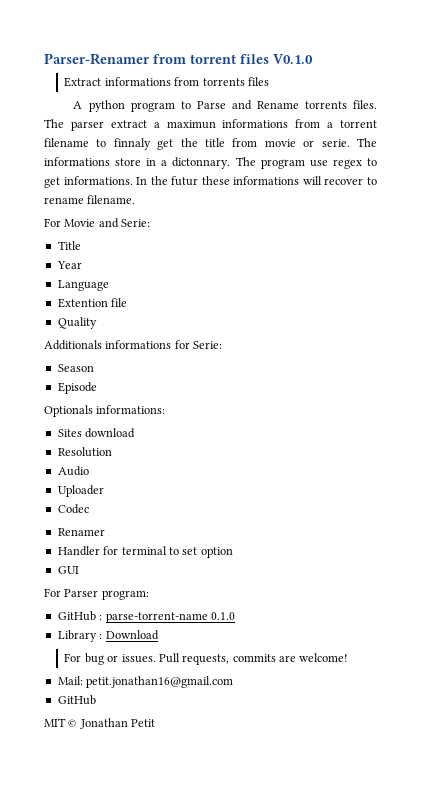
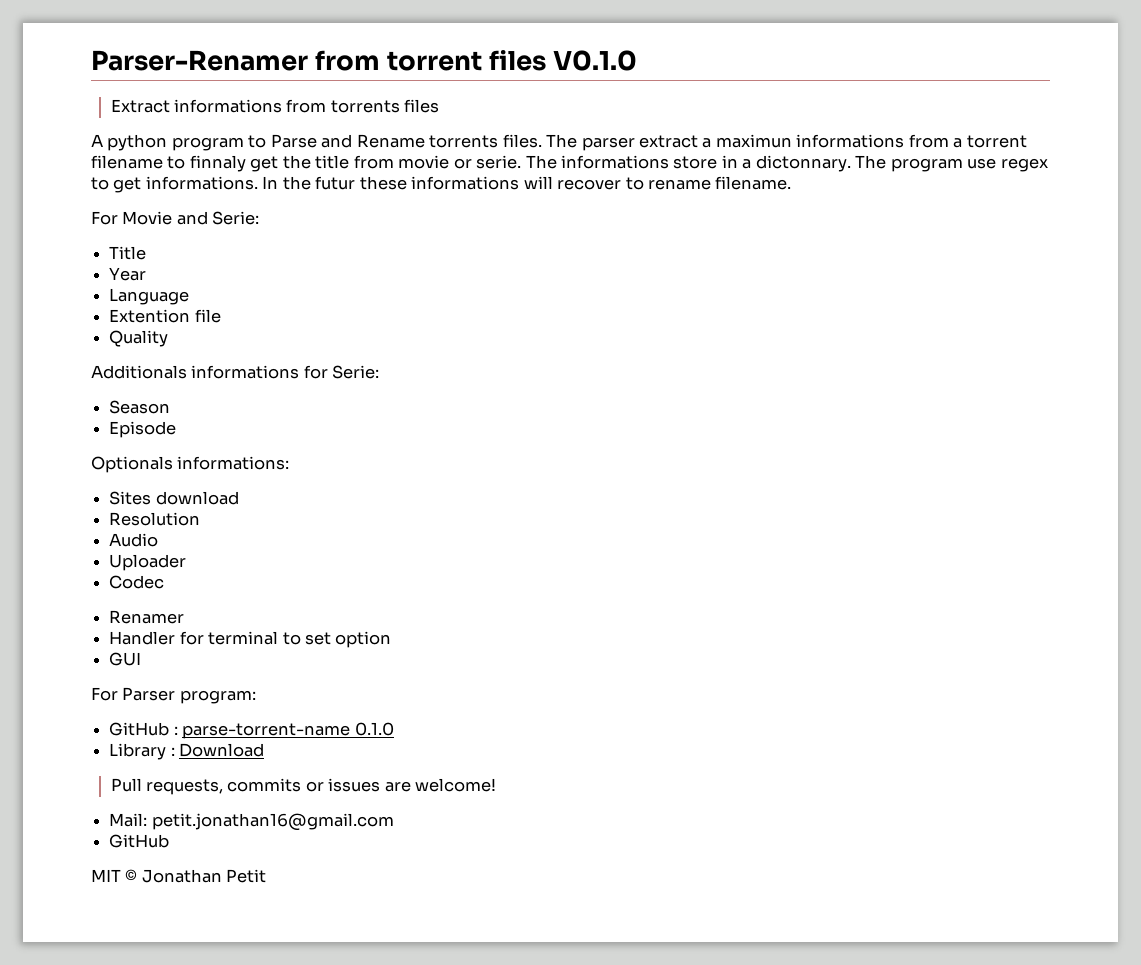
[64,653,156,665] For bug or issues. -> (265, 750) none
(276, 658) none -> [305,778,381,792] or issues

